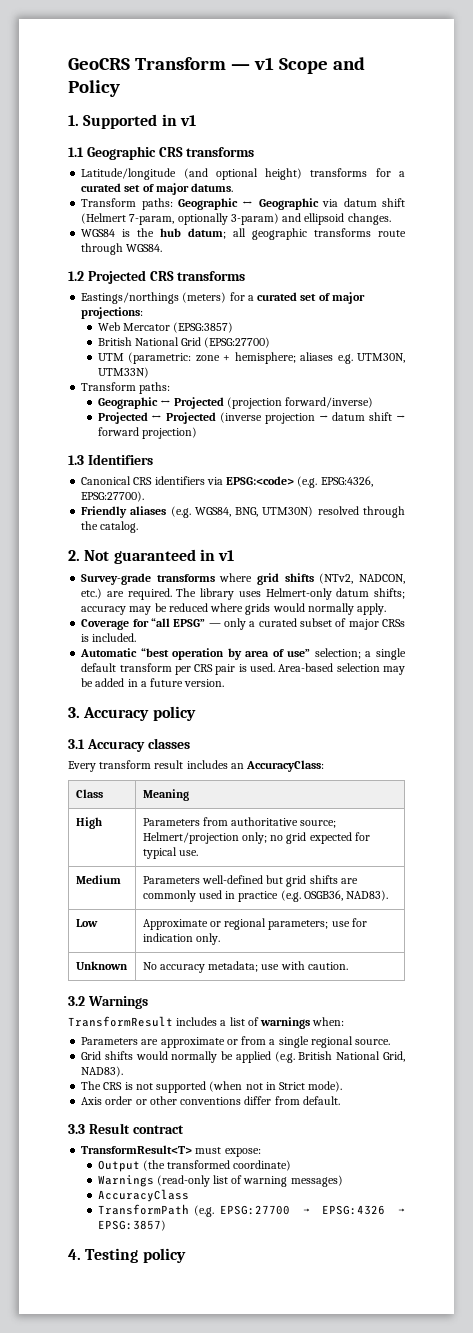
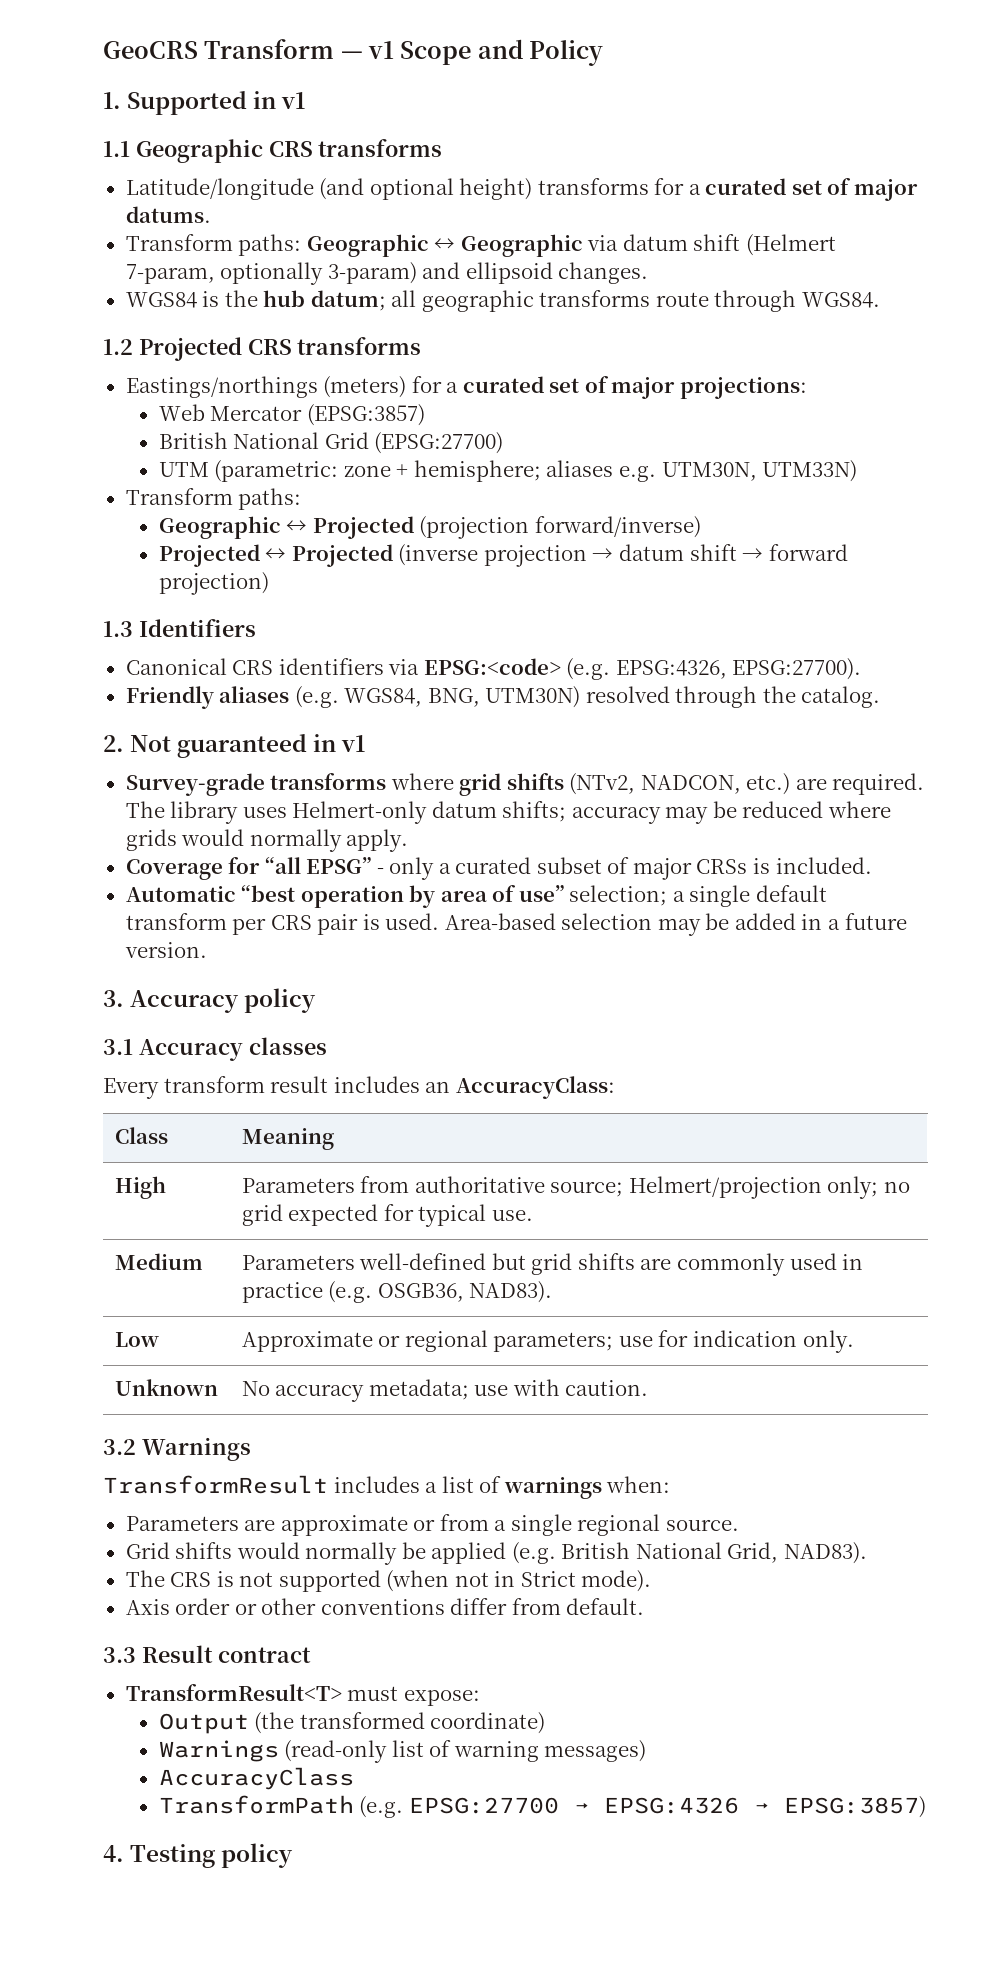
[208,623,221,627] — -> [376,868,384,874] -

